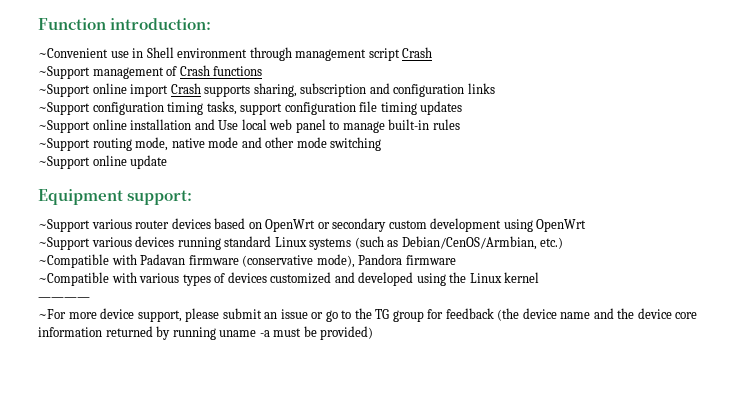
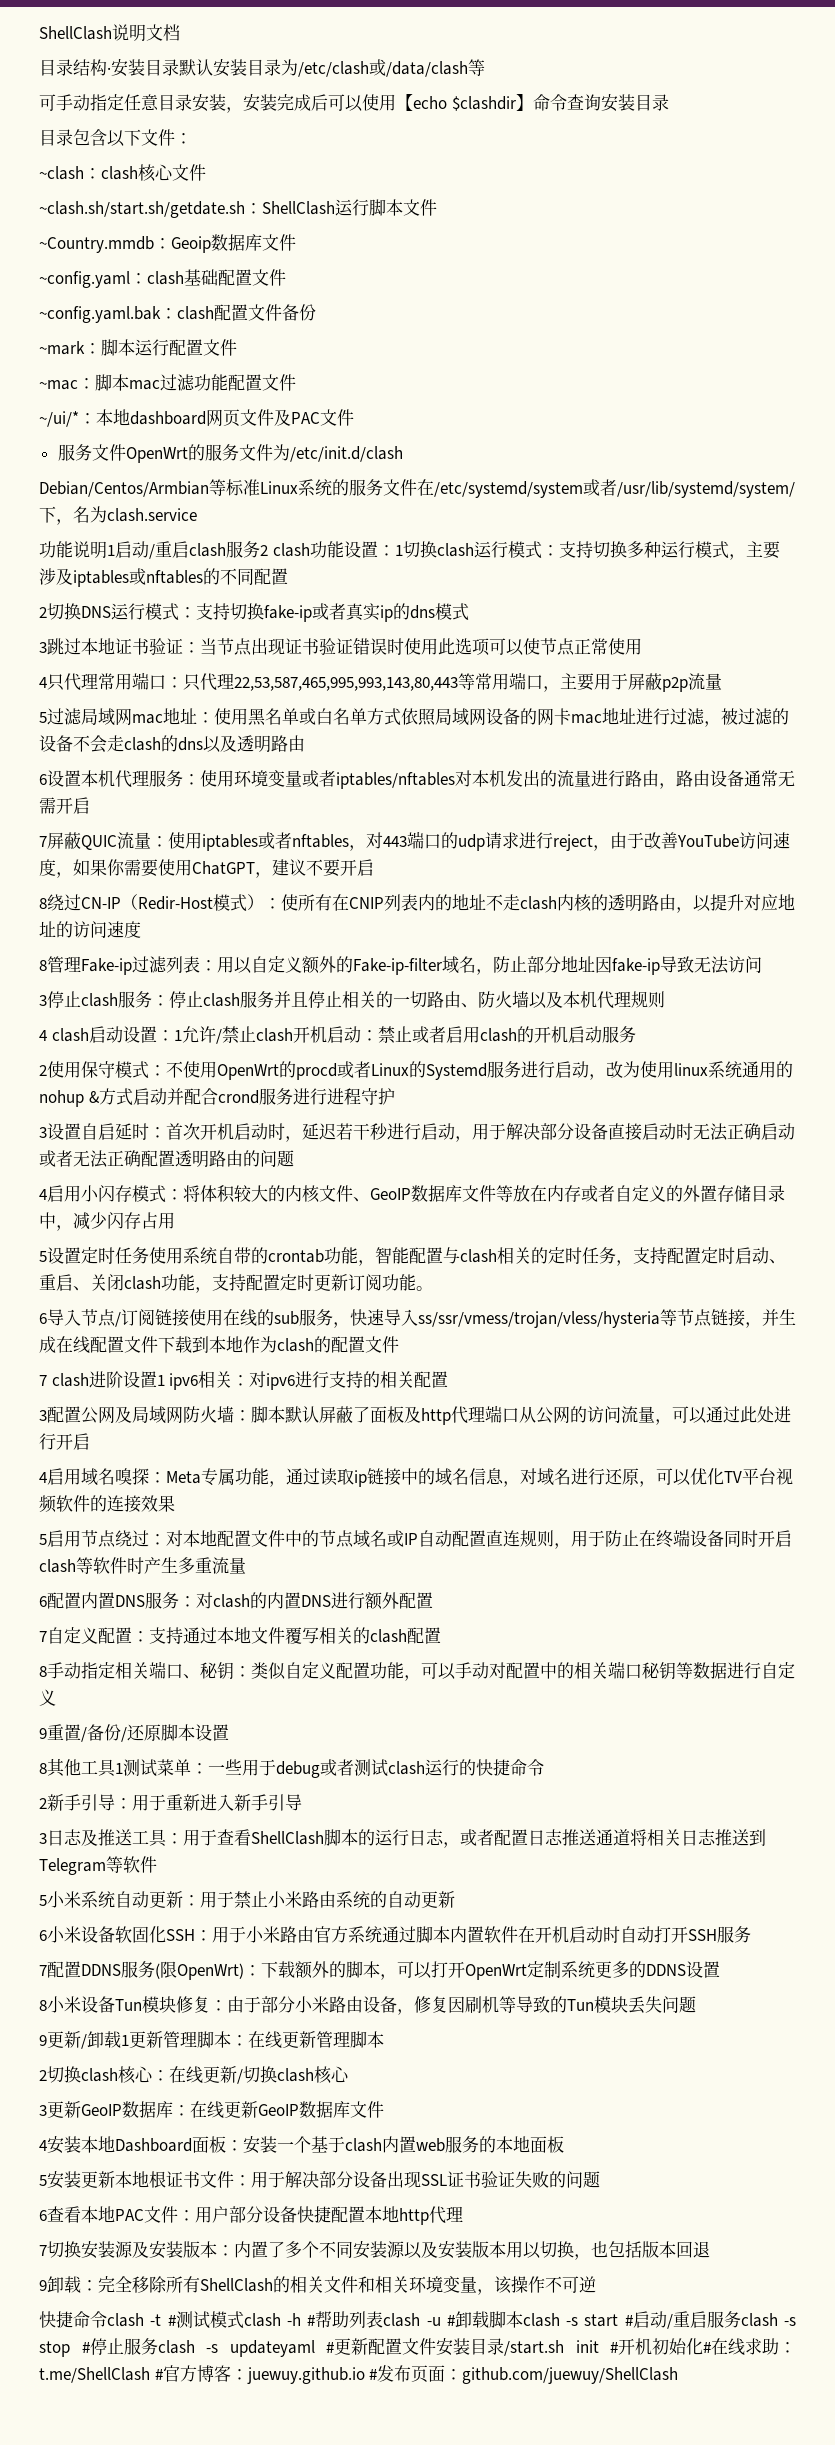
[38,18,212,30] [38,47,433,61] [38,65,263,79] [38,83,495,97] [38,101,463,115] [38,119,460,133] [38,137,382,151] [38,155,168,169] [38,189,193,205] [38,218,587,232] [38,236,564,250] [38,254,456,268] [38,272,540,286] [38,297,90,301] [38,308,698,322] [38,326,374,340] Function introduction: // ~Convenient use in Shell environment through management script Crash // ~Support management of Crash functions // ~Support online import Crash supports sharing, subscription and configuration links // ~Support configuration timing tasks, support configuration file timing updates // ~Support online installation and Use local web panel to manage built-in rules // ~Support routing mode, native mode and other mode switching // ~Support online update // Equipment support: // ~Support various router devices based on OpenWrt or secondary custom development using OpenWrt // ~Support various devices running standard Linux systems (such as Debian/CenOS/Armbian, etc.) // ~Compatible with Padavan firmware (conservative mode), Pandora firmware // ~Compatible with various types of devices customized and developed using the Linux kernel // ———— // ~For more device support, please submit an issue or go to the TG group for feedback (the device name and the device core information returned by running uname -a must be provided) -> [39,24,180,42] [39,59,485,77] [39,94,669,113] [39,129,192,147] [39,164,206,182] [39,199,437,218] [39,234,296,253] [39,269,286,288] [39,304,316,323] [39,339,237,356] [39,374,296,391] [39,409,354,427] [57,444,403,463] [39,479,795,498] [39,506,197,525] [39,541,780,560] [39,568,288,587] [39,603,469,622] [39,638,642,656] [39,672,722,692] [39,708,789,727] [39,735,305,753] [39,770,795,789] [39,797,90,814] [39,831,790,851] [39,859,374,878] [39,894,795,913] [39,921,141,938] [39,956,762,975] [39,991,665,1009] [39,1026,636,1044] [39,1061,793,1080] [39,1088,395,1107] [39,1123,795,1142] [39,1150,294,1168] [39,1185,785,1203] [39,1212,175,1231] [39,1247,786,1266] [39,1274,433,1293] [39,1309,796,1328] [39,1336,399,1354] [39,1371,449,1390] [39,1405,791,1425] [39,1433,90,1450] [39,1468,793,1487] [39,1495,175,1513] [39,1529,792,1549] [39,1557,246,1574] [39,1592,433,1610] [39,1627,441,1644] [39,1661,795,1681] [39,1689,56,1706] [39,1724,229,1742] [39,1758,544,1778] [39,1794,302,1811] [39,1829,766,1848] [39,1856,157,1875] [39,1891,455,1909] [39,1926,751,1943] [39,1961,720,1980] [39,1996,696,2015] [39,2031,384,2049] [39,2066,349,2084] [39,2101,384,2119] [39,2136,564,2154] [39,2171,600,2189] [39,2206,463,2225] [39,2241,710,2260] [39,2276,596,2295] [39,2311,796,2329] [39,2338,796,2357] [39,2365,679,2384] ShellClash说明文档 // 目录结构·安装目录默认安装目录为/etc/clash或/data/clash等 // 可手动指定任意目录安装，安装完成后可以使用【echo $clashdir】命令查询安装目录 // 目录包含以下文件： // ~clash：clash核心文件 // ~clash.sh/start.sh/getdate.sh：ShellClash运行脚本文件 // ~Country.mmdb：Geoip数据库文件 // ~config.yaml：clash基础配置文件 // ~config.yaml.bak：clash配置文件备份 // ~mark：脚本运行配置文件 // ~mac：脚本mac过滤功能配置文件 // ~/ui/*：本地dashboard网页文件及PAC文件 // 服务文件OpenWrt的服务文件为/etc/init.d/clash // Debian/Centos/Armbian等标准Linux系统的服务文件在/etc/systemd/system或者/usr/lib/systemd/system/下，名为clash.service // 功能说明1启动/重启clash服务2 clash功能设置：1切换clash运行模式：支持切换多种运行模式，主要涉及iptables或nftables的不同配置 // 2切换DNS运行模式：支持切换fake-ip或者真实ip的dns模式 // 3跳过本地证书验证：当节点出现证书验证错误时使用此选项可以使节点正常使用 // 4只代理常用端口：只代理22,53,587,465,995,993,143,80,443等常用端口，主要用于屏蔽p2p流量 // 5过滤局域网mac地址：使用黑名单或白名单方式依照局域网设备的网卡mac地址进行过滤，被过滤的设备不会走clash的dns以及透明路由 // 6设置本机代理服务：使用环境变量或者iptables/nftables对本机发出的流量进行路由，路由设备通常无需开启 // 7屏蔽QUIC流量：使用iptables或者nftables，对443端口的udp请求进行reject，由于改善YouTube访问速度，如果你需要使用ChatGPT，建议不要开启 // 8绕过CN-IP（Redir-Host模式）：使所有在CNIP列表内的地址不走clash内核的透明路由，以提升对应地址的访问速度 // 8管理Fake-ip过滤列表：用以自定义额外的Fake-ip-filter域名，防止部分地址因fake-ip导致无法访问 // 3停止clash服务：停止clash服务并且停止相关的一切路由、防火墙以及本机代理规则 // 4 clash启动设置：1允许/禁止clash开机启动：禁止或者启用clash的开机启动服务 // 2使用保守模式：不使用OpenWrt的procd或者Linux的Systemd服务进行启动，改为使用linux系统通用的nohup &方式启动并配合crond服务进行进程守护 // 3设置自启延时：首次开机启动时，延迟若干秒进行启动，用于解决部分设备直接启动时无法正确启动或者无法正确配置透明路由的问题 // 4启用小闪存模式：将体积较大的内核文件、GeoIP数据库文件等放在内存或者自定义的外置存储目录中，减少闪存占用 // 5设置定时任务使用系统自带的crontab功能，智能配置与clash相关的定时任务，支持配置定时启动、重启、关闭clash功能，支持配置定时更新订阅功能。 // 6导入节点/订阅链接使用在线的sub服务，快速导入ss/ssr/vmess/trojan/vless/hysteria等节点链接，并生成在线配置文件下载到本地作为clash的配置文件 // 7 clash进阶设置1 ipv6相关：对ipv6进行支持的相关配置 // 3配置公网及局域网防火墙：脚本默认屏蔽了面板及http代理端口从公网的访问流量，可以通过此处进行开启 // 4启用域名嗅探：Meta专属功能，通过读取ip链接中的域名信息，对域名进行还原，可以优化TV平台视频软件的连接效果 // 5启用节点绕过：对本地配置文件中的节点域名或IP自动配置直连规则，用于防止在终端设备同时开启clash等软件时产生多重流量 // 6配置内置DNS服务：对clash的内置DNS进行额外配置 // 7自定义配置：支持通过本地文件覆写相关的clash配置 // 8手动指定相关端口、秘钥：类似自定义配置功能，可以手动对配置中的相关端口秘钥等数据进行自定义 // 9重置/备份/还原脚本设置 // 8其他工具1测试菜单：一些用于debug或者测试clash运行的快捷命令 // 2新手引导：用于重新进入新手引导 // 3日志及推送工具：用于查看ShellClash脚本的运行日志，或者配置日志推送通道将相关日志推送到Telegram等软件 // 5小米系统自动更新：用于禁止小米路由系统的自动更新 // 6小米设备软固化SSH：用于小米路由官方系统通过脚本内置软件在开机启动时自动打开SSH服务 // 7配置DDNS服务(限OpenWrt)：下载额外的脚本，可以打开OpenWrt定制系统更多的DDNS设置 // 8小米设备Tun模块修复：由于部分小米路由设备，修复因刷机等导致的Tun模块丢失问题 // 9更新/卸载1更新管理脚本：在线更新管理脚本 // 2切换clash核心：在线更新/切换clash核心 // 3更新GeoIP数据库：在线更新GeoIP数据库文件 // 4安装本地Dashboard面板：安装一个基于clash内置web服务的本地面板 // 5安装更新本地根证书文件：用于解决部分设备出现SSL证书验证失败的问题 // 6查看本地PAC文件：用户部分设备快捷配置本地http代理 // 7切换安装源及安装版本：内置了多个不同安装源以及安装版本用以切换，也包括版本回退 // 9卸载：完全移除所有ShellClash的相关文件和相关环境变量，该操作不可逆 // 快捷命令clash -t #测试模式clash -h #帮助列表clash -u #卸载脚本clash -s start #启动/重启服务clash -s stop #停止服务clash -s updateyaml #更新配置文件安装目录/start.sh init #开机初始化#在线求助：t.me/ShellClash #官方博客：juewuy.github.io #发布页面：github.com/juewuy/ShellClash

